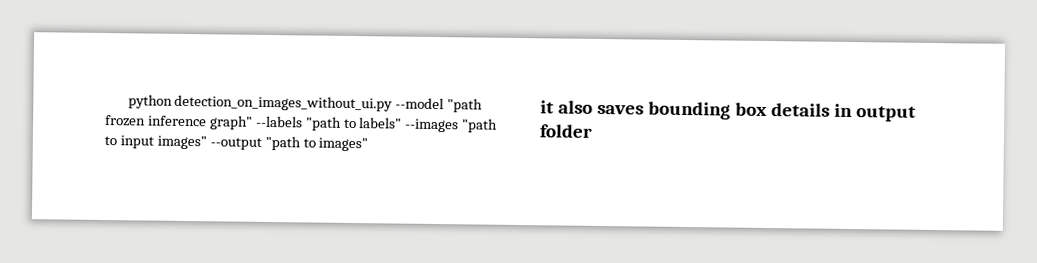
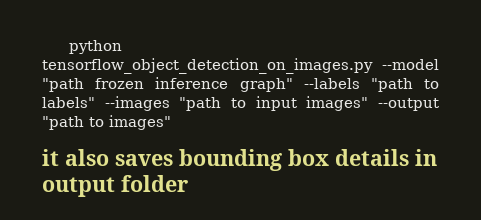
[174,94,394,112] detection_on_images_without_ui.py -> [42,58,373,74] tensorflow_object_detection_on_images.py

